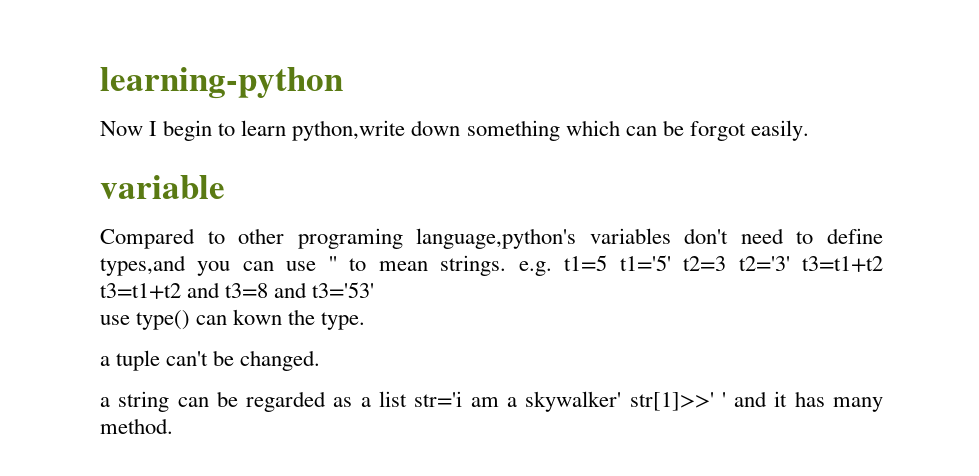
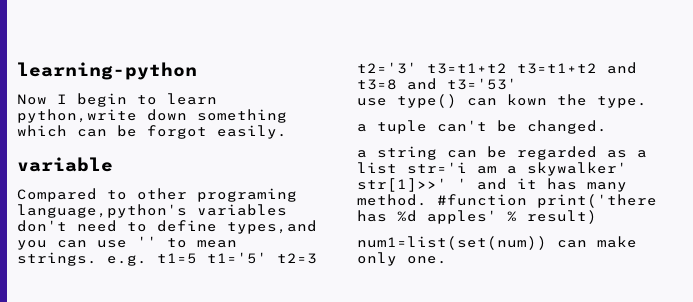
(173, 426) none -> [437,194,657,208] [357,210,597,224] [357,236,637,250] [357,252,447,266] #function print('there has %d apples' % result) // num1=list(set(num)) can make only one.

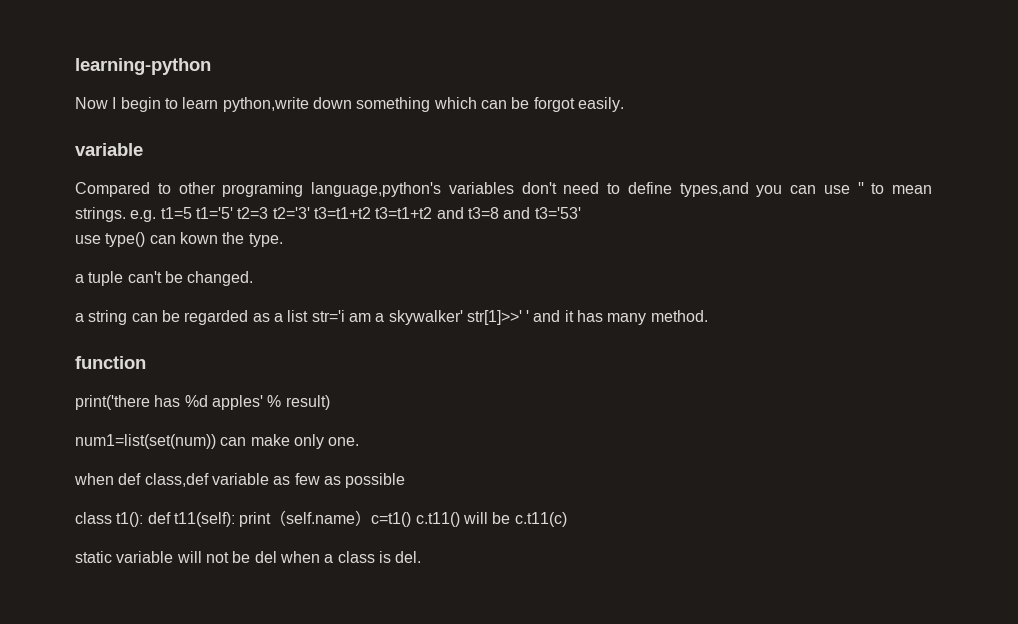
[437,194,527,206] #function -> [75,356,146,369] // function //
(447, 260) none -> [74,473,406,488] [75,510,567,527] [75,551,422,563] // when def class,def variable as few as possible // class t1(): def t11(self): print（self.name）c=t1() c.t11() will be c.t11(c) // static variable will not be del when a class is del.

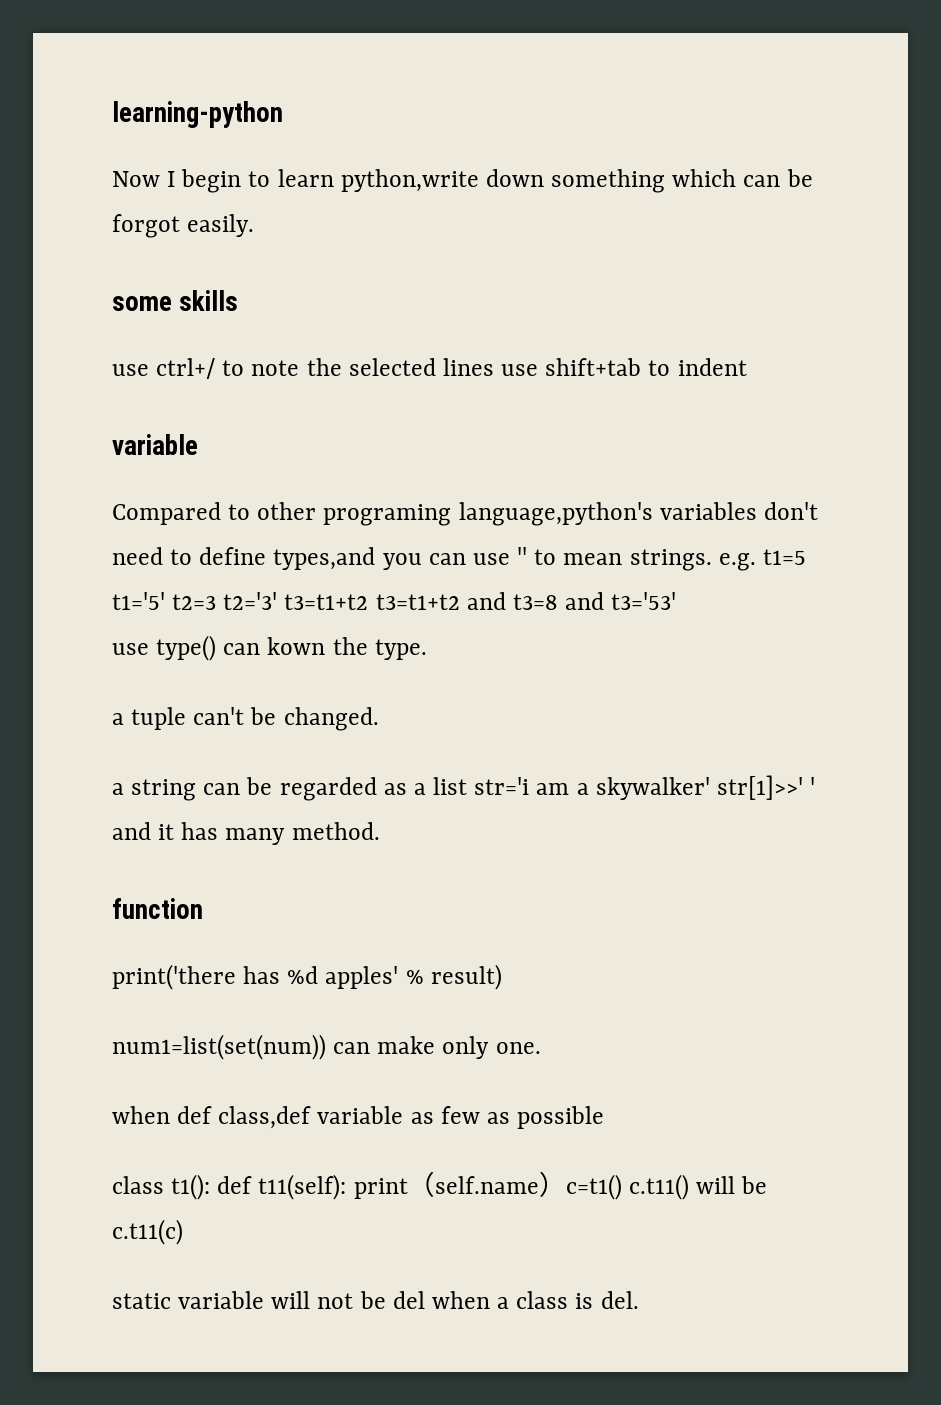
(624, 104) none -> [112,290,239,311] [112,358,747,379] // some skills // use ctrl+/ to note the selected lines use shift+tab to indent

